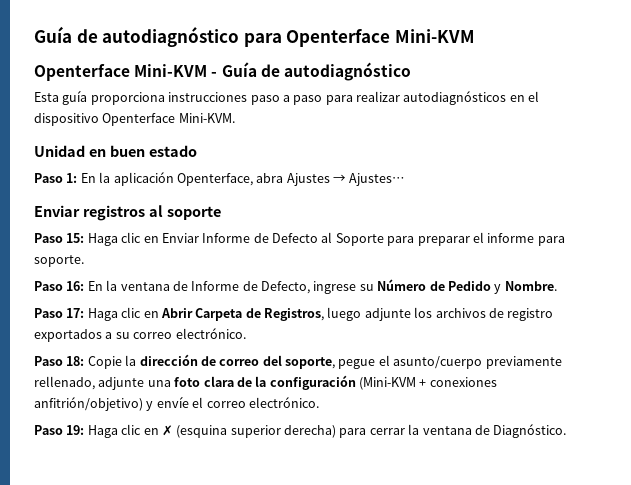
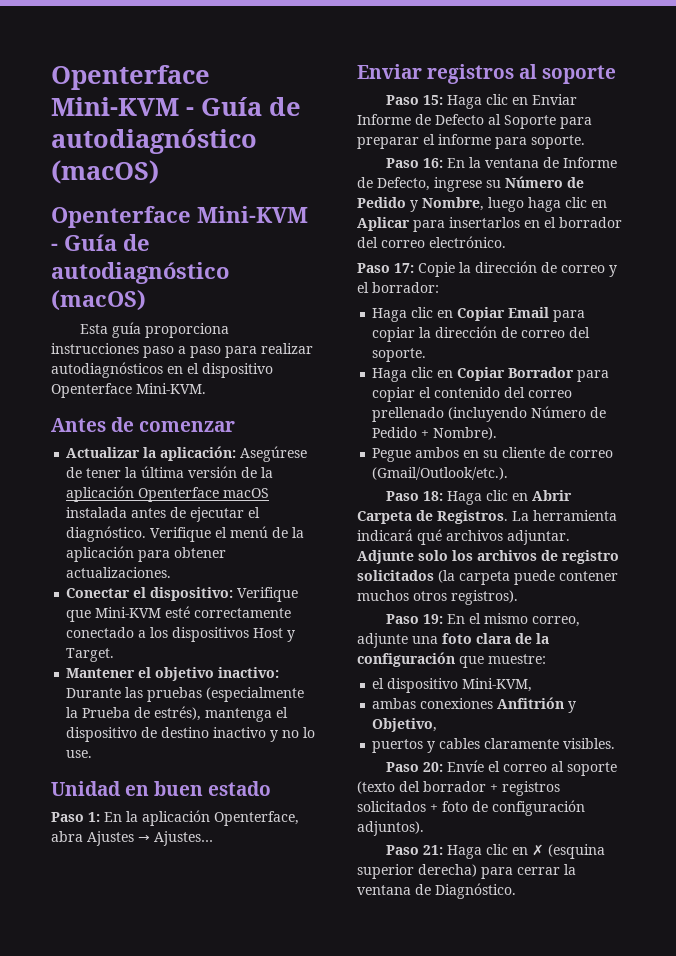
[34,26,475,47] [34,62,411,81] Guía de autodiagnóstico para Openterface Mini-KVM // Openterface Mini-KVM - Guía de autodiagnóstico -> [51,65,210,90] [51,97,301,116] [51,129,257,154] [51,160,159,184] [51,206,308,228] [51,234,150,251] [51,262,229,284] [51,290,146,311] Openterface Mini-KVM - Guía de autodiagnóstico (macOS) // Openterface Mini-KVM - Guía de autodiagnóstico (macOS)
(235, 118) none -> [51,417,236,432] [66,446,308,462] [66,466,274,478] [66,486,270,502] [66,507,261,522] [66,526,305,542] [66,546,227,562] [66,567,172,578] [66,587,299,602] [66,606,292,622] [66,627,296,642] [66,648,115,662] [66,667,280,681] [66,687,305,702] [66,706,289,722] [66,727,316,742] [66,750,93,758] // Antes de comenzar // Actualizar la aplicación: Asegúrese de tener la última versión de la aplicación Openterface macOS instalada antes de ejecutar el diagnóstico. Verifique el menú de la aplicación para obtener actualizaciones. // Conectar el dispositivo: Verifique que Mini-KVM esté correctamente conectado a los dispositivos Host y Target. // Mantener el objetivo inactivo: Durante las pruebas (especialmente la Prueba de estrés), mantenga el dispositivo de destino inactivo y no lo use.
[504,281,557,291] [34,308,85,318] Nombre. // Paso 17: -> [422,197,607,212] [357,217,622,232] [357,236,506,248] [357,261,617,277] [357,282,439,293] [372,307,586,322] [372,326,591,342] [372,348,427,362] [372,367,610,382] [372,387,573,402] [372,406,607,422] [372,427,498,440] [372,447,614,462] [372,467,509,480] [386,491,444,501] Nombre, luego haga clic en Aplicar para insertarlos en el borrador del correo electrónico. // Paso 17: Copie la dirección de correo y el borrador: // Haga clic en Copiar Email para copiar la dirección de correo del soporte. // Haga clic en Copiar Borrador para copiar el contenido del correo prellenado (incluyendo Número de Pedido + Nombre). // Pegue ambos en su cliente de correo (Gmail/Outlook/etc.). // Paso 18:
[264,307,554,321] [34,328,246,342] [34,354,562,369] [34,376,95,390] Registros, luego adjunte los archivos de registro exportados a su correo electrónico. // Paso 18: Copie la dirección de correo del soporte, pegue el asunto/cuerpo previamente rellenado, -> [437,510,617,524] [357,529,570,545] [357,550,619,564] [357,570,618,585] [357,590,518,605] [386,613,581,627] Registros. La herramienta indicará qué archivos adjuntar. Adjunte solo los archivos de registro solicitados (la carpeta puede contener muchos otros registros). // Paso 19: En el mismo correo,
[359,377,497,390] [34,396,319,411] [34,425,85,435] (Mini-KVM + conexiones anfitrión/objetivo) y envíe el correo electrónico. // Paso 19: -> [459,654,546,668] [372,678,533,693] [372,697,577,713] [372,718,438,732] [372,738,616,753] [386,760,618,776] [357,781,560,796] [357,800,585,816] [357,821,424,836] [386,845,444,855] que muestre: // el dispositivo Mini-KVM, // ambas conexiones Anfitrión y Objetivo, // puertos y cables claramente visibles. // Paso 20: Envíe el correo al soporte (texto del borrador + registros solicitados + foto de configuración adjuntos). // Paso 21:

